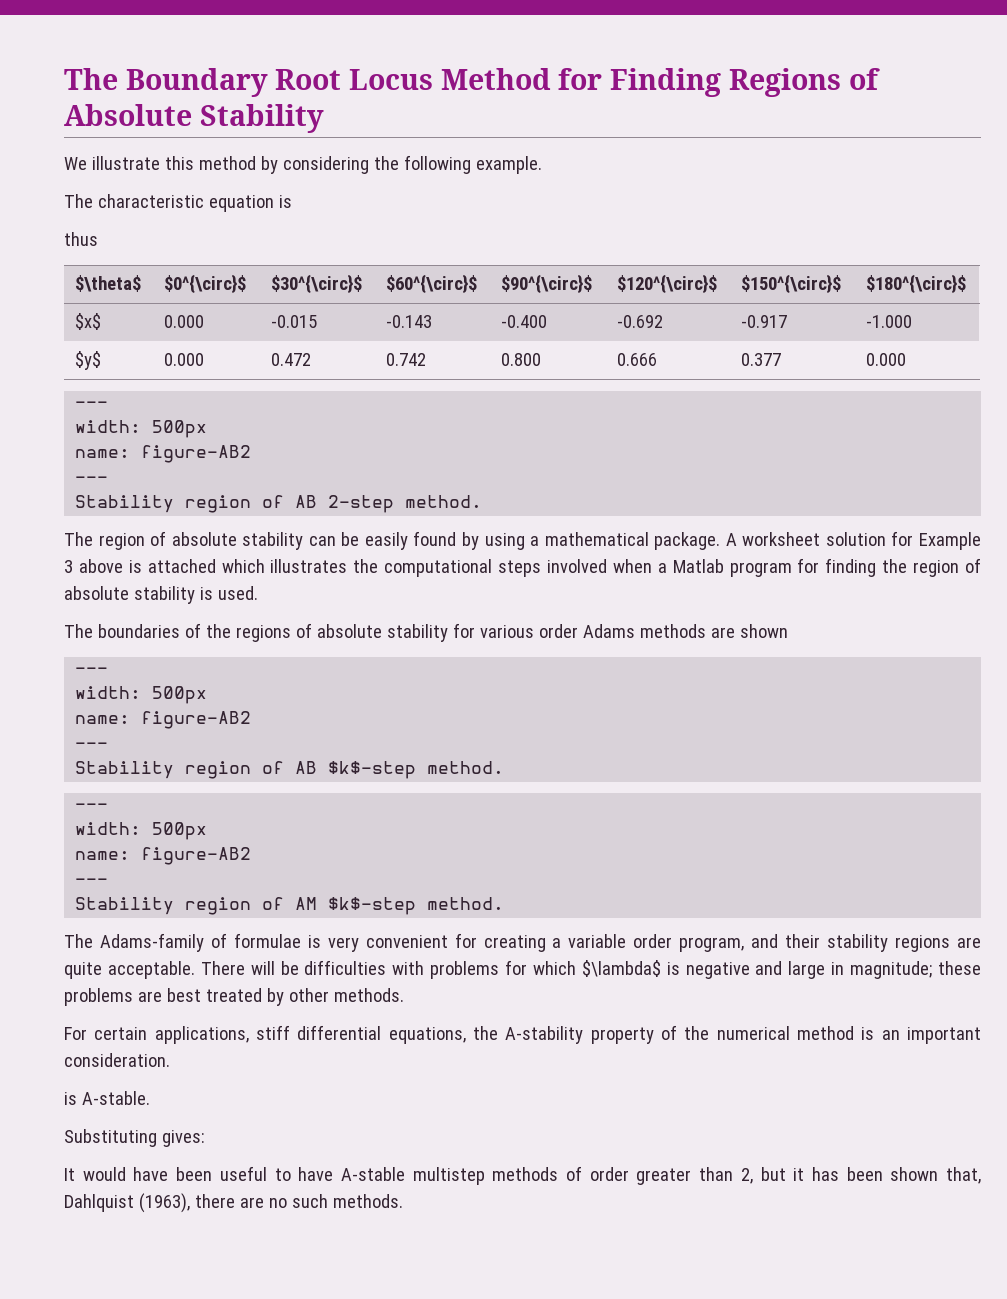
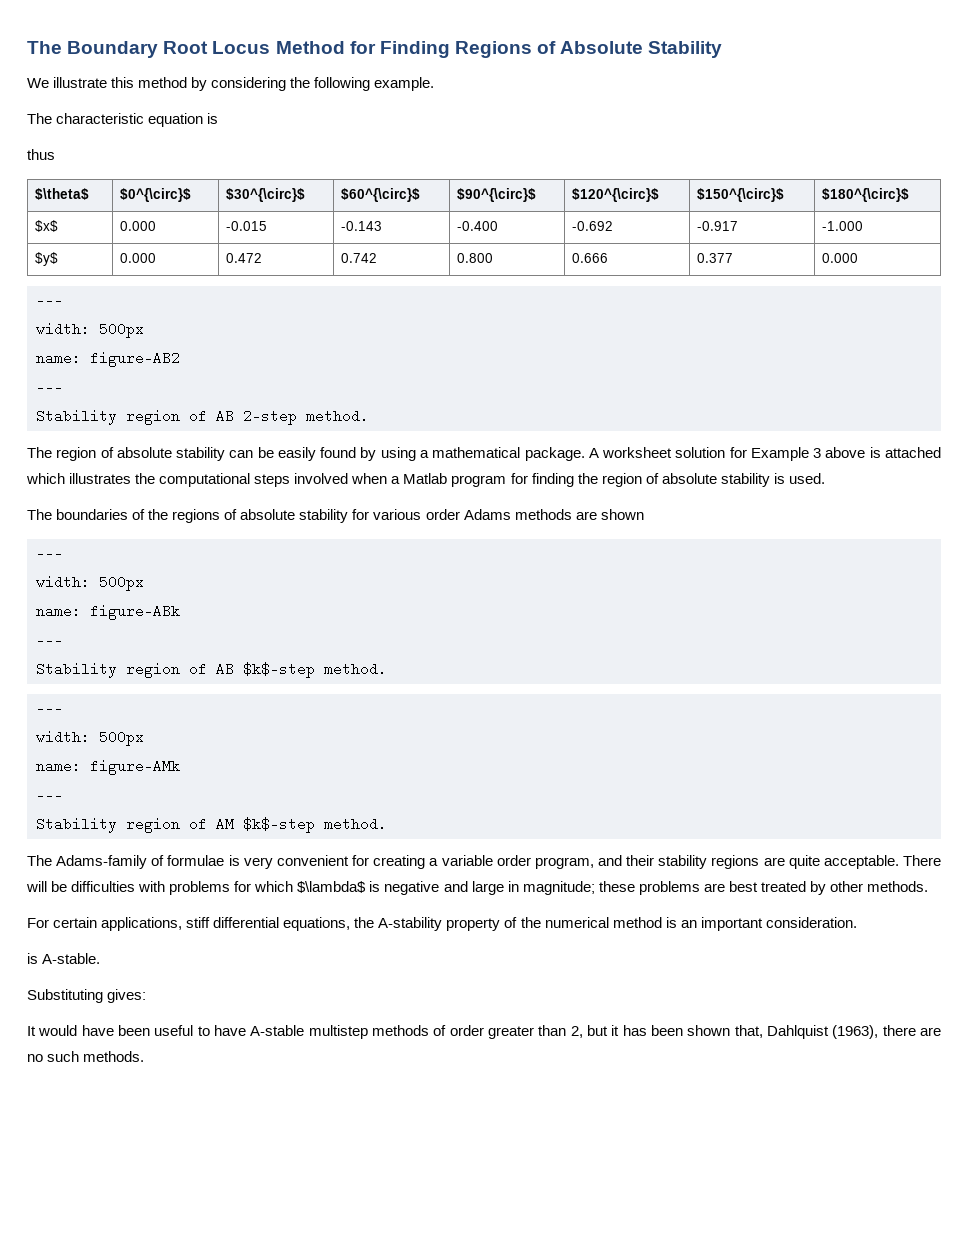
[141,711,252,729] figure-AB2 -> [90,604,180,620] figure-ABk
[141,847,252,865] figure-AB2 -> [90,759,180,775] figure-AMk

